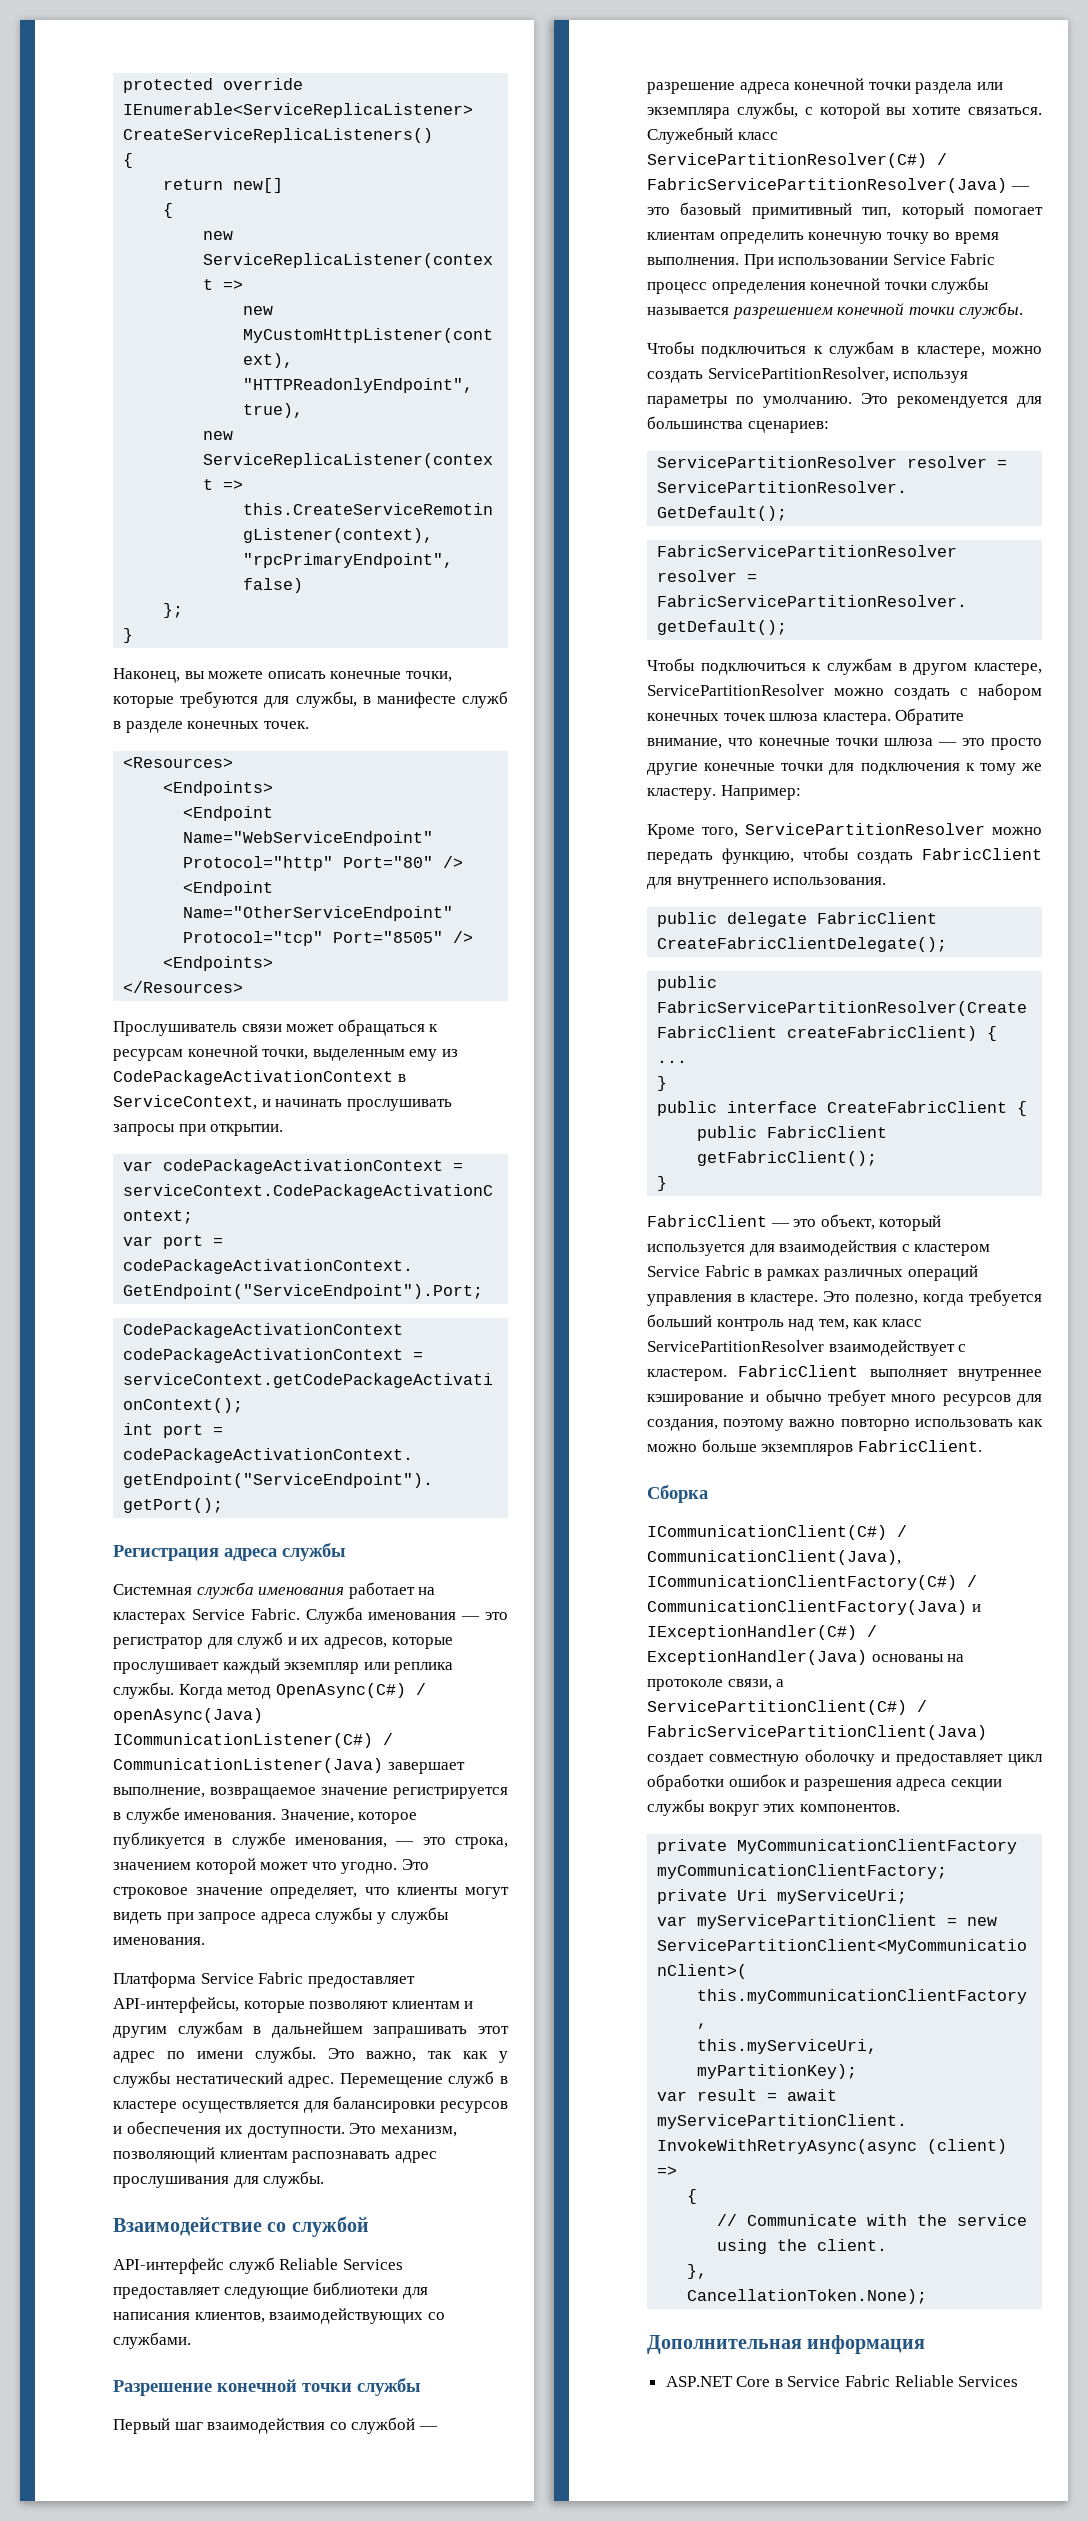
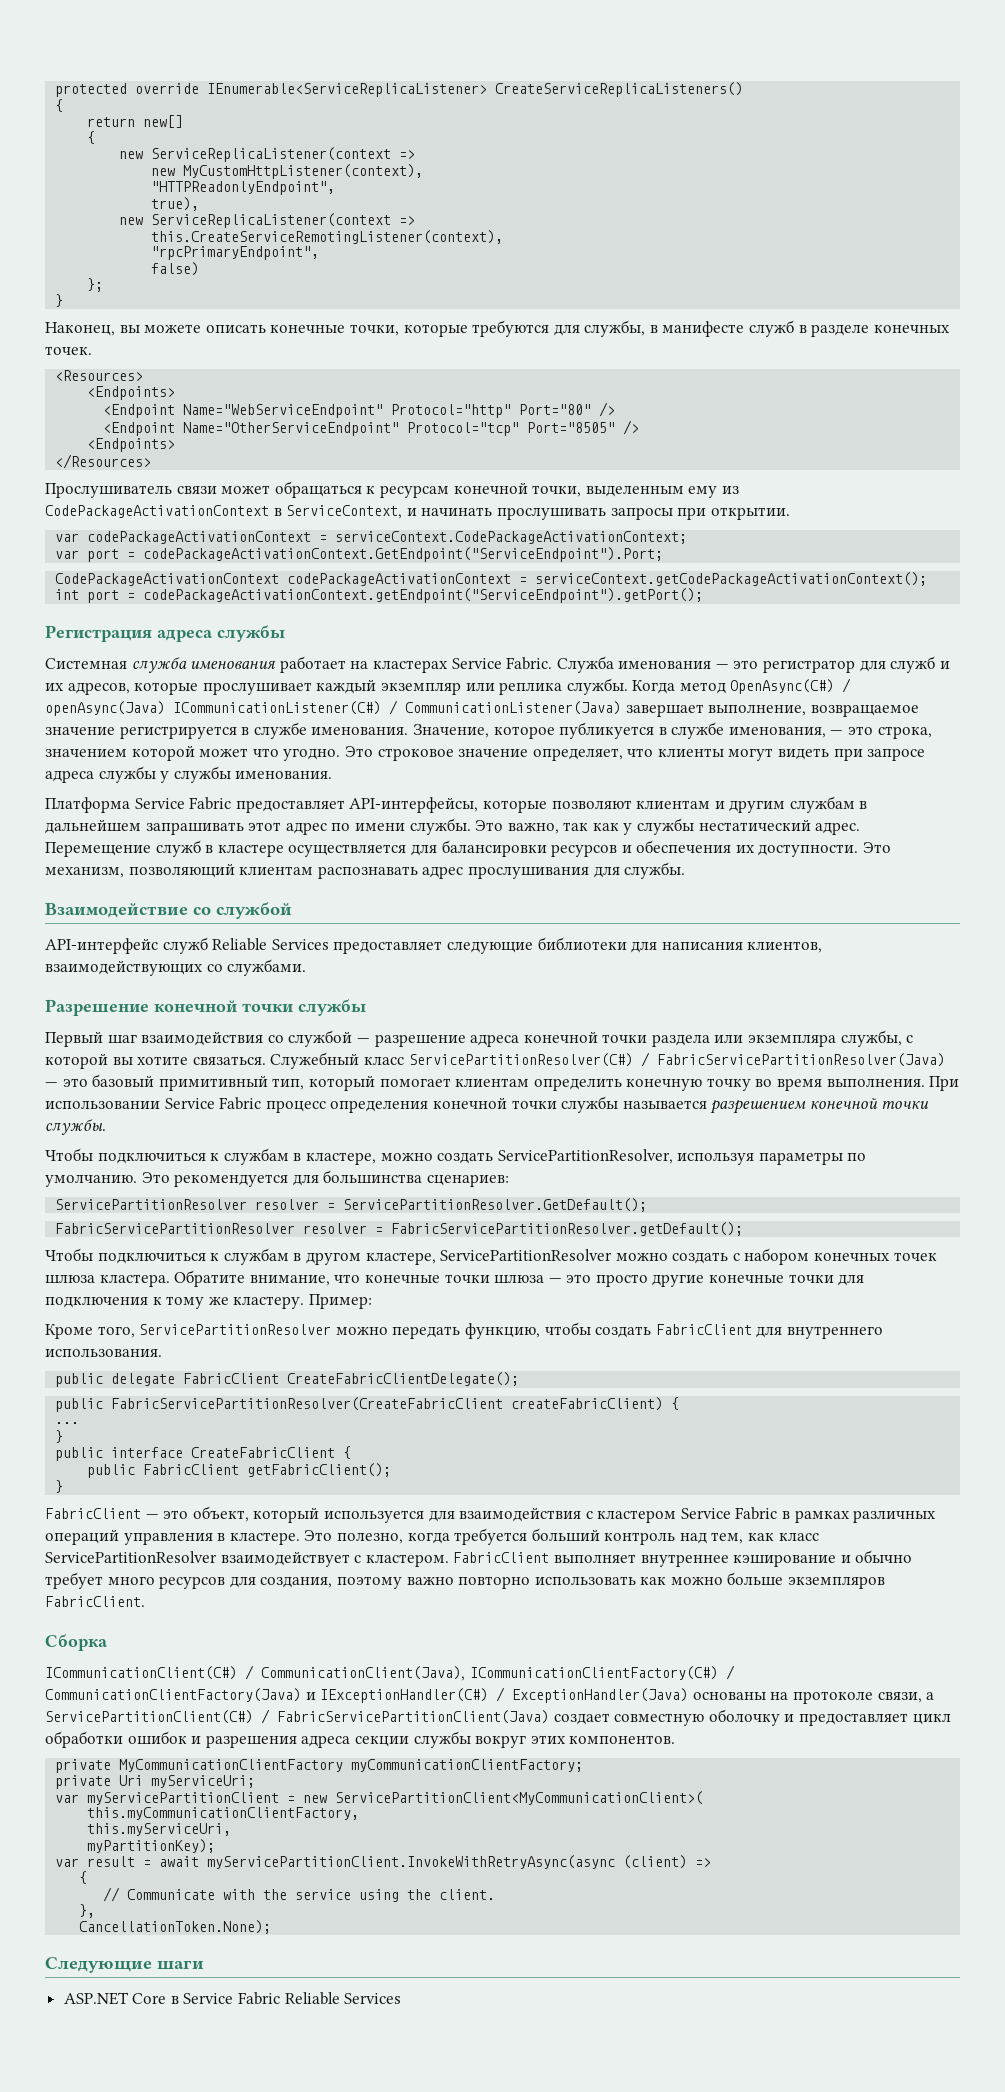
[720,785,801,800] Например: -> [308,1294,372,1309] Пример:
[647,2335,926,2354] Дополнительная информация -> [45,1957,204,1973] Следующие шаги

